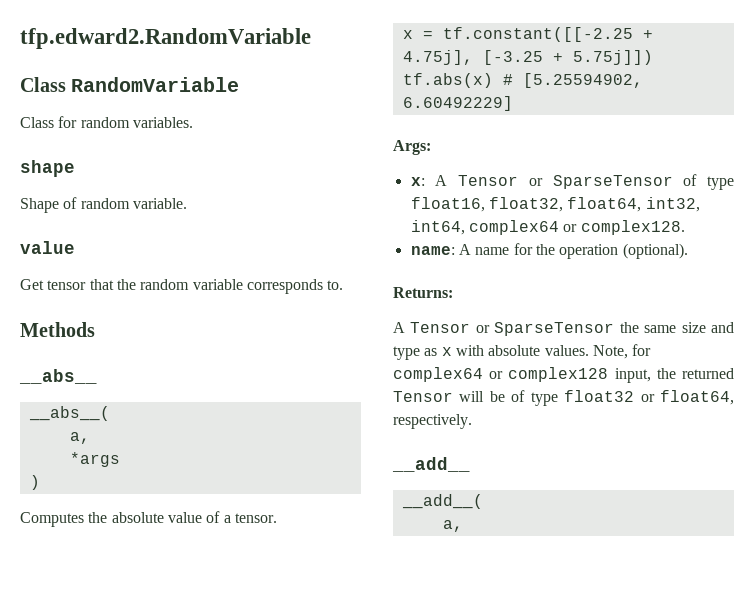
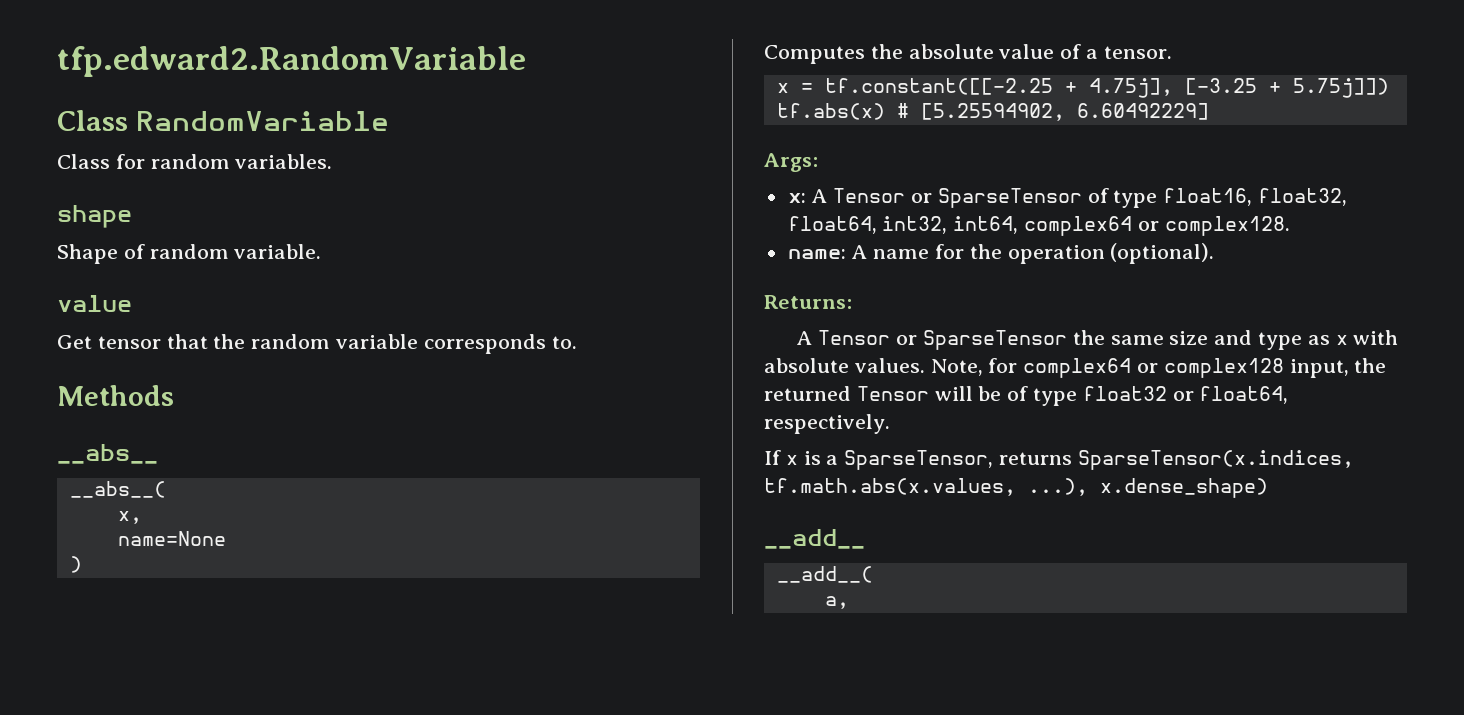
[69,432,90,444] [69,452,120,467] a, // *args -> [117,511,142,524] [117,531,226,546] x, // name=None
(472, 421) none -> [764,450,1354,470] [764,478,1268,498] // If x is a SparseTensor, returns SparseTensor(x.indices, tf.math.abs(x.values, ...), x.dense_shape)

